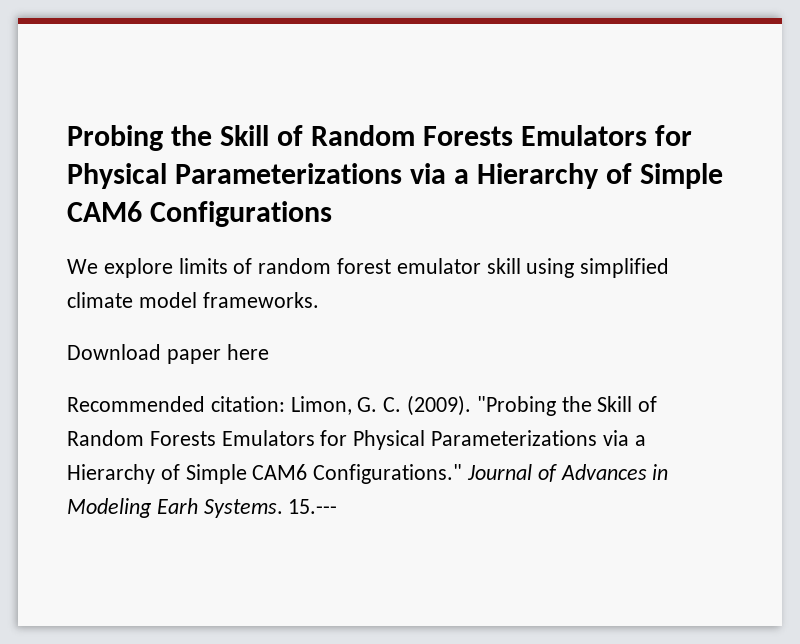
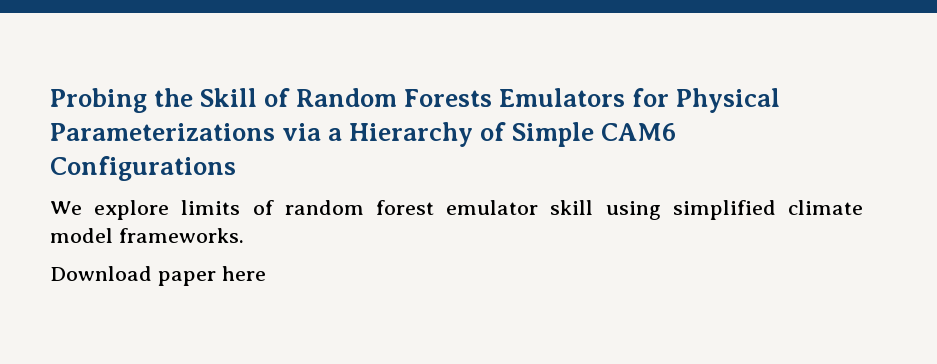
[67,395,658,416] [67,430,646,450] [67,464,669,484] [67,498,338,518] // Recommended citation: Limon, G. C. (2009). "Probing the Skill of Random Forests Emulators for Physical Parameterizations via a Hierarchy of Simple CAM6 Configurations." Journal of Advances in Modeling Earh Systems. 15.--- -> (266, 273) none

